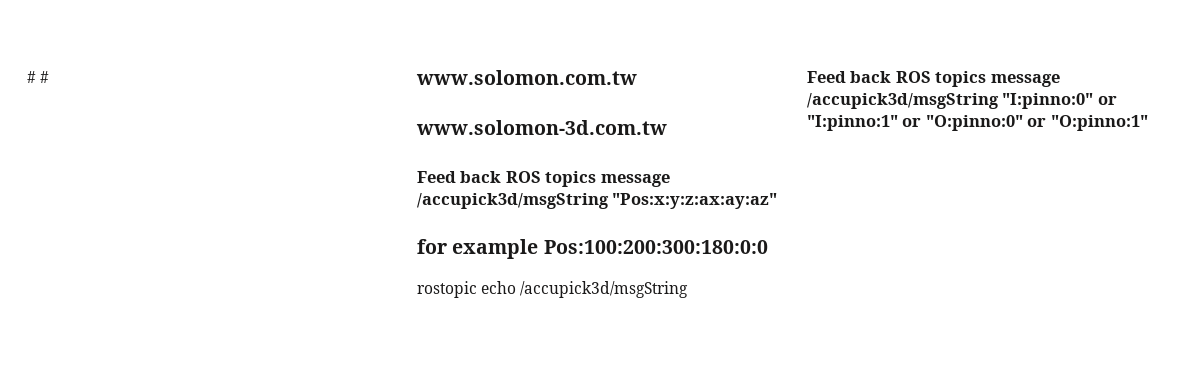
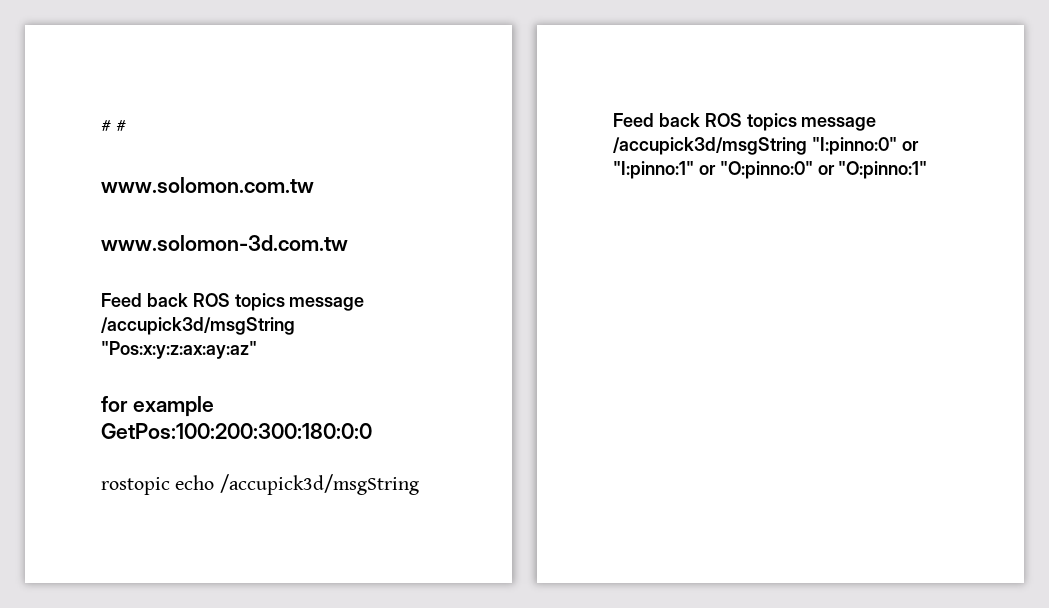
[543,240,768,254] Pos:100:200:300:180:0:0 -> [101,423,372,439] GetPos:100:200:300:180:0:0

